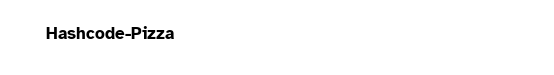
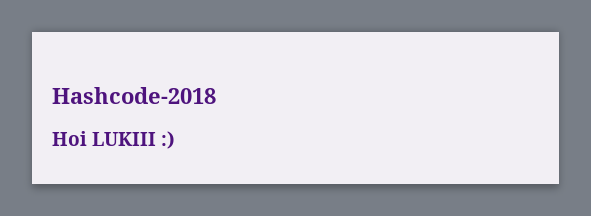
[46,26,174,39] Hashcode-Pizza -> [52,87,216,104] [52,131,176,149] Hashcode-2018 // Hoi LUKIII :)

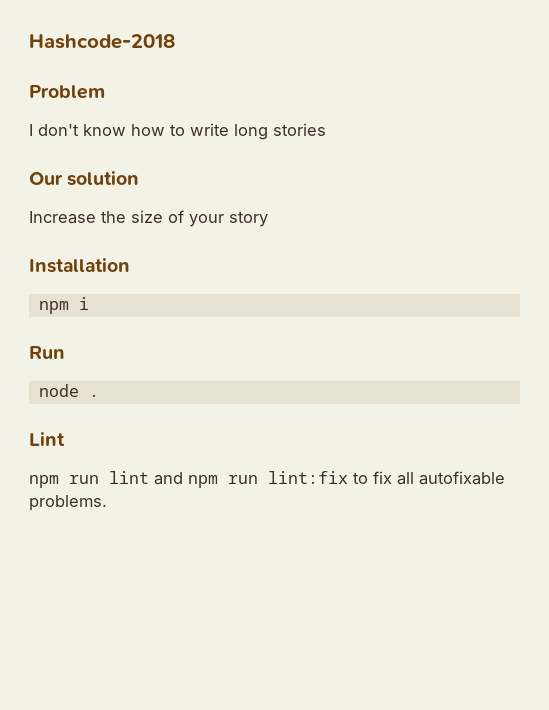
[52,131,176,149] Hoi LUKIII :) -> [29,85,105,99] [29,123,326,140] [29,171,140,186] [29,210,268,227] [29,258,130,273] [38,297,89,314] [29,346,65,359] [38,384,99,397] [29,432,65,446] [29,471,505,488] [29,495,107,511] Problem // I don't know how to write long stories // Our solution // Increase the size of your story // Installation // npm i // Run // node . // Lint // npm run lint and npm run lint:fix to fix all autofixable problems.

